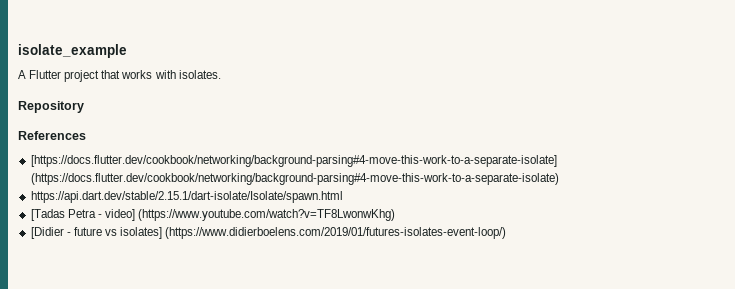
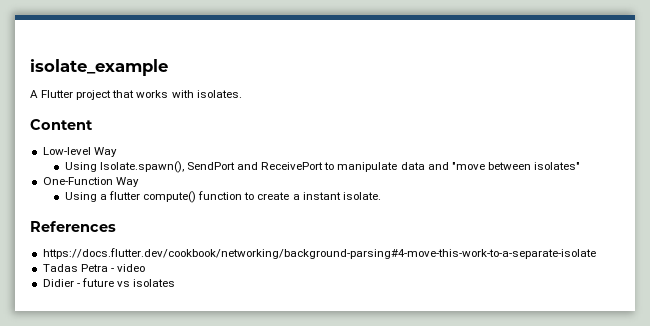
[18,101,84,113] [18,131,86,140] [30,155,557,167] [30,173,559,185] [30,191,343,203] [30,209,396,221] [30,227,64,239] Repository // References // [https://docs.flutter.dev/cookbook/networking/background-parsing#4-move-this-work-to-a-separate-isolate] (https://docs.flutter.dev/cookbook/networking/background-parsing#4-move-this-work-to-a-separate-isolate) // https://api.dart.dev/stable/2.15.1/dart-isolate/Isolate/spawn.html // [Tadas Petra - video] (https://www.youtube.com/watch?v=TF8LwonwKhg) // [Didier -> [30,119,93,130] [42,147,117,157] [64,161,580,173] [42,177,139,187] [64,191,381,203] [30,221,116,232] [42,248,596,259] [42,264,145,272] [42,279,74,287] Content // Low-level Way // Using Isolate.spawn(), SendPort and ReceivePort to manipulate data and "move between isolates" // One-Function Way // Using a flutter compute() function to create a instant isolate. // References // https://docs.flutter.dev/cookbook/networking/background-parsing#4-move-this-work-to-a-separate-isolate // Tadas Petra - video // Didier
[120,227,507,239] isolates] (https://www.didierboelens.com/2019/01/futures-isolates-event-loop/) -> [133,279,176,287] isolates

